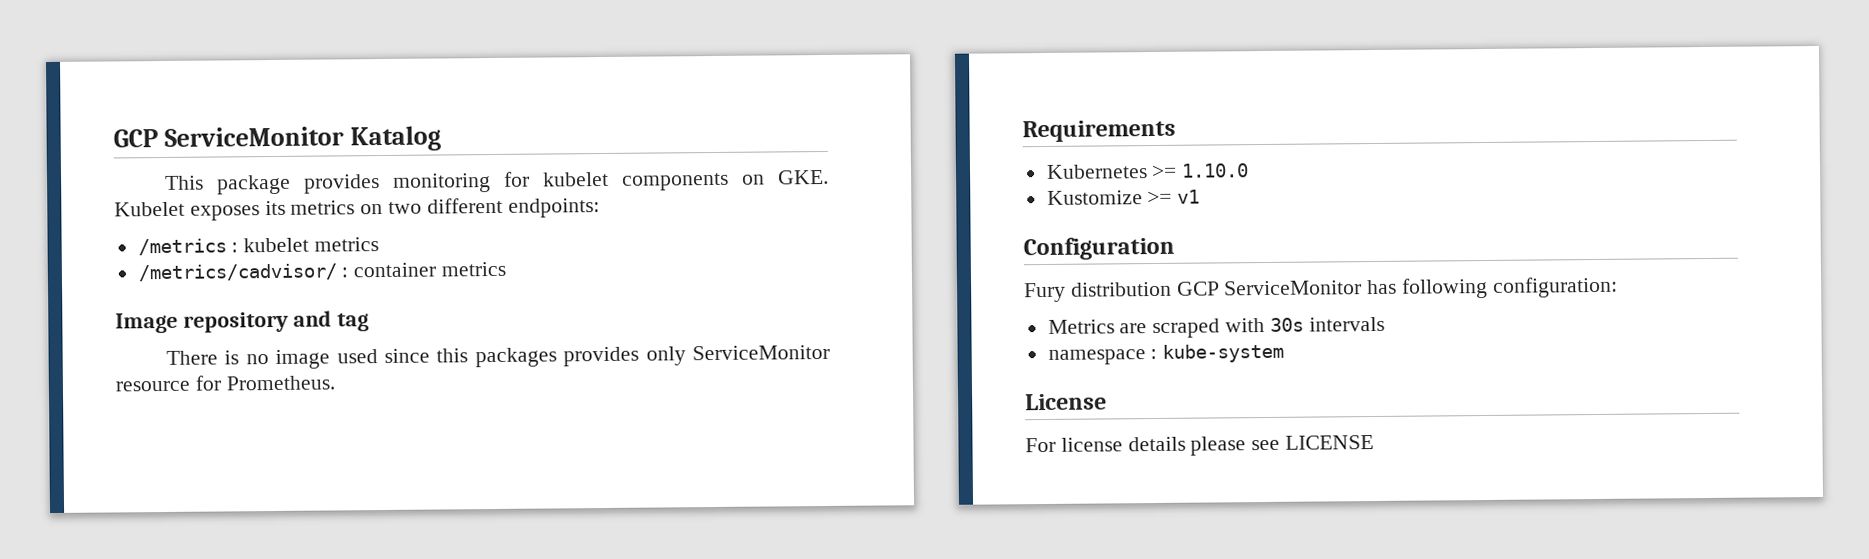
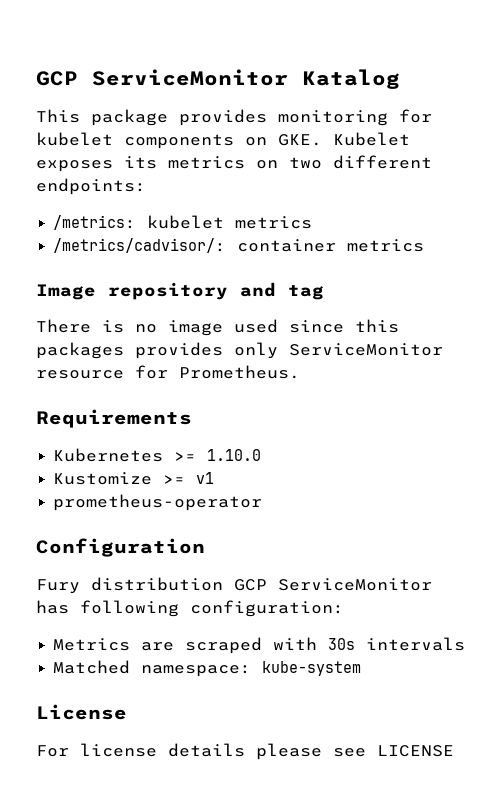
[137,238,239,256] /metrics : -> [53,215,137,230] /metrics:
[137,263,349,282] /metrics/cadvisor/ : -> [53,238,227,253] /metrics/cadvisor/:
(1201, 196) none -> [53,494,263,511] // prometheus-operator
[1047,348,1158,365] namespace : -> [53,660,252,677] Matched namespace:

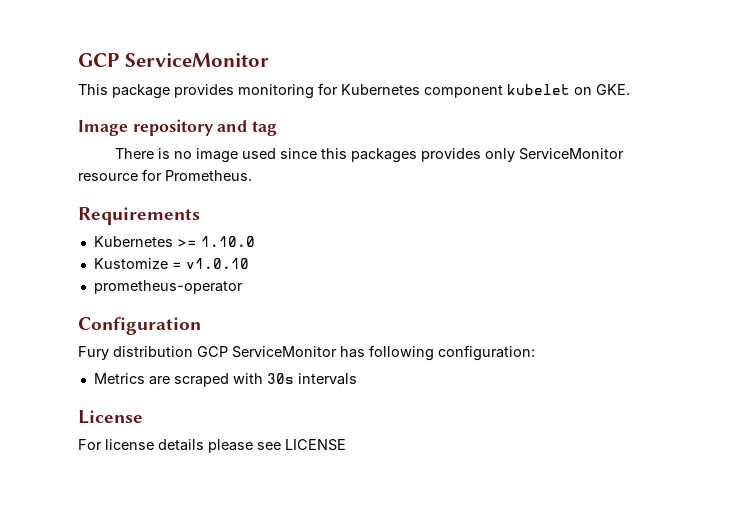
[36,69,400,89] GCP ServiceMonitor Katalog -> [78,53,269,67] GCP ServiceMonitor
[36,132,234,149] kubelet components -> [341,84,570,98] Kubernetes component kubelet
[333,132,410,146] [36,155,432,172] [36,178,146,195] [53,215,313,230] [53,238,425,253] Kubelet exposes its metrics on two different endpoints: // /metrics: kubelet metrics // /metrics/cadvisor/: container metrics -> (630, 89) none
[163,472,215,484] >= v1 -> [171,258,249,269] = v1.0.10
[53,660,362,677] // Matched namespace: kube-system -> (357, 379) none

